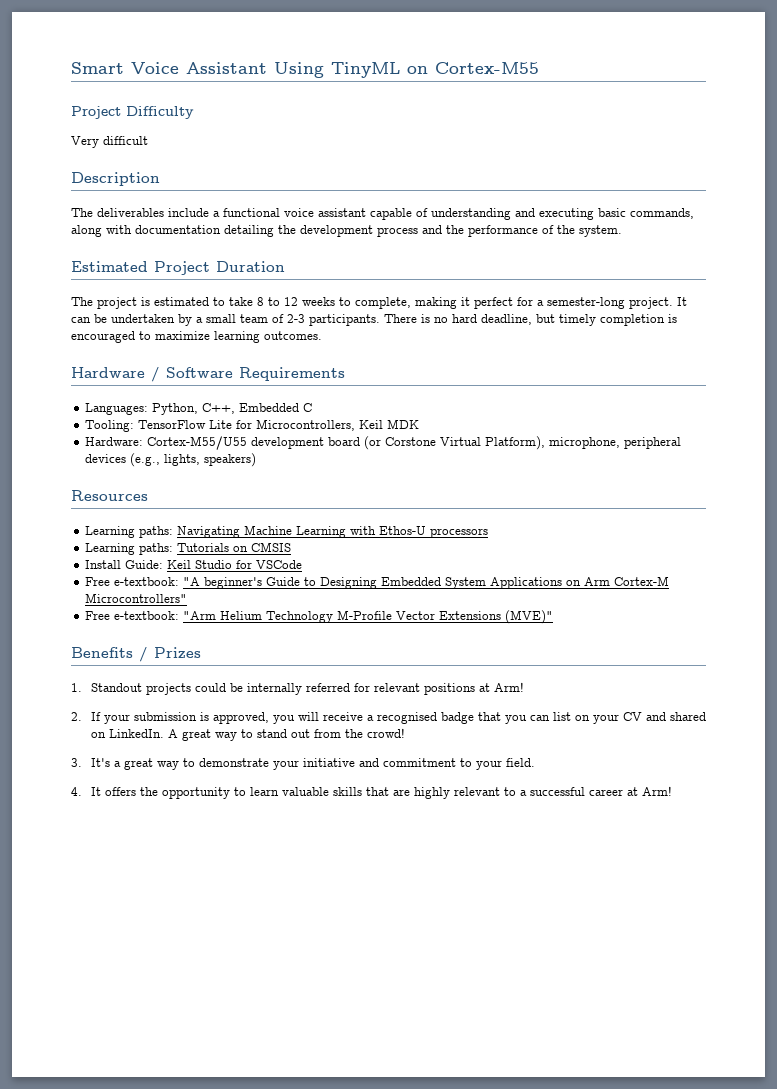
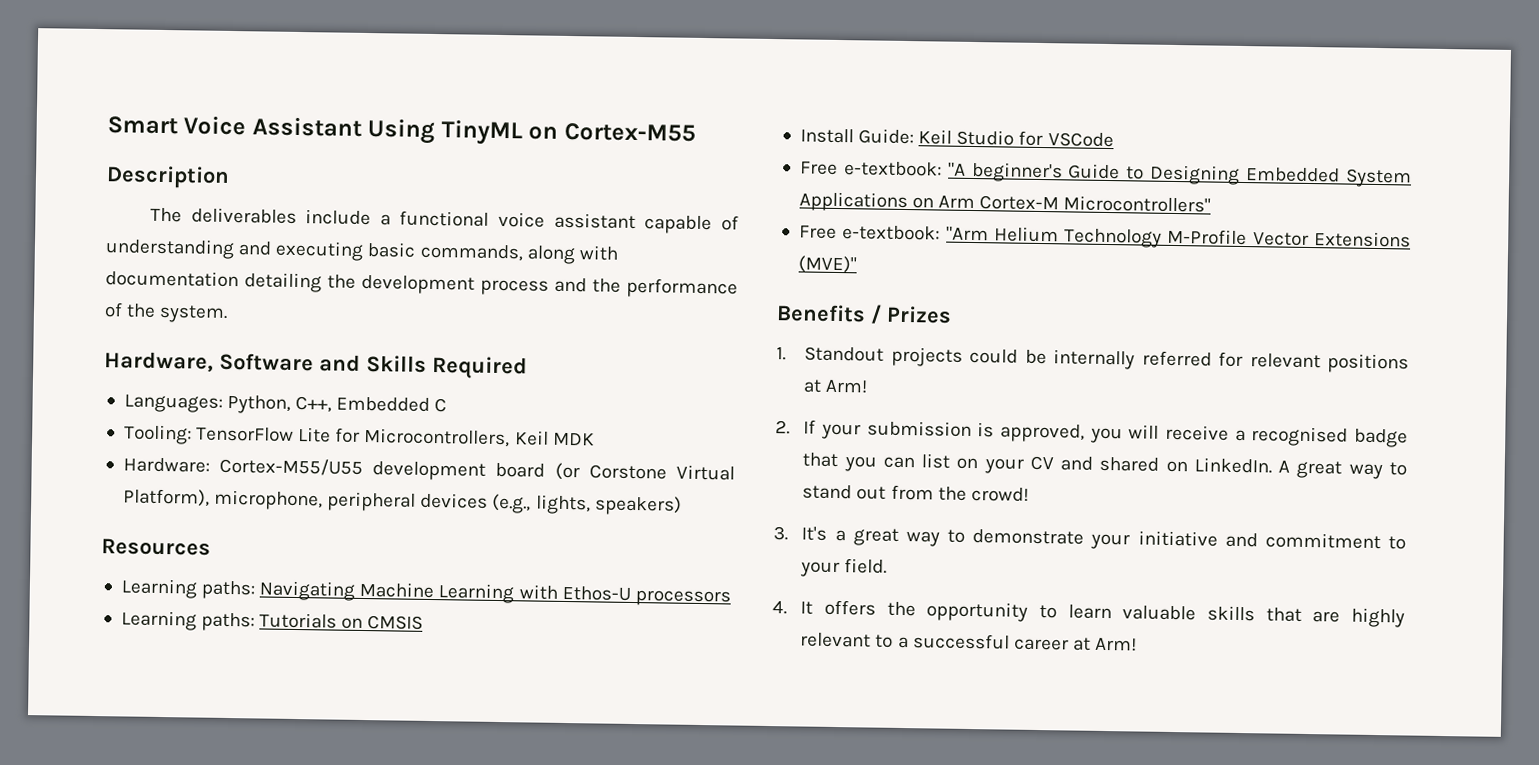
[71,106,194,119] [71,136,148,148] // Project Difficulty // Very difficult -> (696, 132) none
[71,261,285,275] [71,297,687,309] [71,314,677,326] [71,331,322,343] [71,367,345,382] Estimated Project Duration // The project is estimated to take 8 to 12 weeks to complete, making it perfect for a semester-long project. It can be undertaken by a small team of 2-3 participants. There is no hard deadline, but timely completion is encouraged to maximize learning outcomes. // Hardware / Software Requirements -> [104,351,528,380] Hardware, Software and Skills Required

